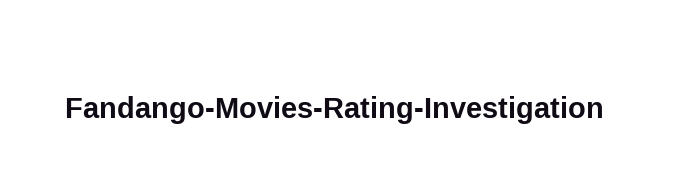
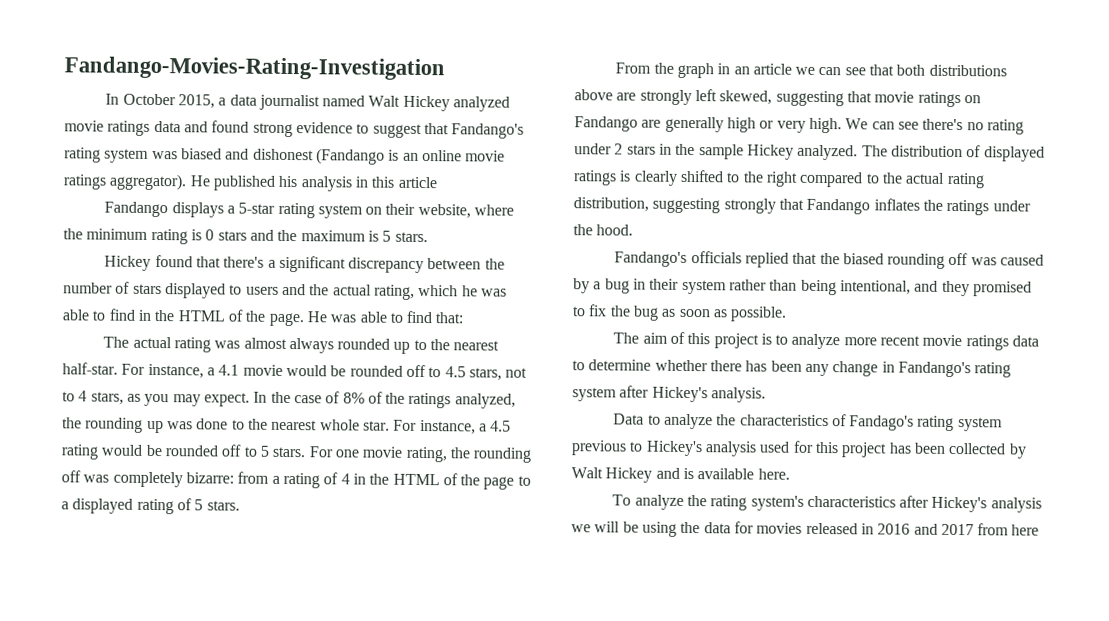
(604, 110) none -> [105,93,511,112] [64,120,525,139] [64,147,506,165] [63,173,437,192] [104,201,515,219] [63,228,428,245] [104,254,505,274] [63,281,507,300] [62,308,464,327] [103,336,500,354] [62,362,528,381] [62,390,516,409] [62,417,512,435] [61,444,532,463] [61,470,531,490] [61,498,240,515] [615,62,1007,79] [574,89,981,108] [574,116,1024,135] [574,143,1045,162] [573,169,985,189] [573,197,1031,216] [573,224,634,236] [614,251,1045,269] [573,278,1032,297] [572,304,788,322] [613,331,1040,351] [572,359,1012,378] [572,385,766,403] [613,413,1003,432] [571,440,1027,459] [571,467,790,483] [612,494,1042,513] [571,521,1040,537] // In October 2015, a data journalist named Walt Hickey analyzed movie ratings data and found strong evidence to suggest that Fandango's rating system was biased and dishonest (Fandango is an online movie ratings aggregator). He published his analysis in this article // Fandango displays a 5-star rating system on their website, where the minimum rating is 0 stars and the maximum is 5 stars. // Hickey found that there's a significant discrepancy between the number of stars displayed to users and the actual rating, which he was able to find in the HTML of the page. He was able to find that: // The actual rating was almost always rounded up to the nearest half-star. For instance, a 4.1 movie would be rounded off to 4.5 stars, not to 4 stars, as you may expect. In the case of 8% of the ratings analyzed, the rounding up was done to the nearest whole star. For instance, a 4.5 rating would be rounded off to 5 stars. For one movie rating, the rounding off was completely bizarre: from a rating of 4 in the HTML of the page to a displayed rating of 5 stars. // From the graph in an article we can see that both distributions above are strongly left skewed, suggesting that movie ratings on Fandango are generally high or very high. We can see there's no rating under 2 stars in the sample Hickey analyzed. The distribution of displayed ratings is clearly shifted to the right compared to the actual rating distribution, suggesting strongly that Fandango inflates the ratings under the hood. // Fandango's officials replied that the biased rounding off was caused by a bug in their system rather than being intentional, and they promised to fix the bug as soon as possible. // The aim of this project is to analyze more recent movie ratings data to determine whether there has been any change in Fandango's rating system after Hickey's analysis. // Data to analyze the characteristics of Fandago's rating system previous to Hickey's analysis used for this project has been collected by Walt Hickey and is available here. // To analyze the rating system's characteristics after Hickey's analysis we will be using the data for movies released in 2016 and 2017 from here

